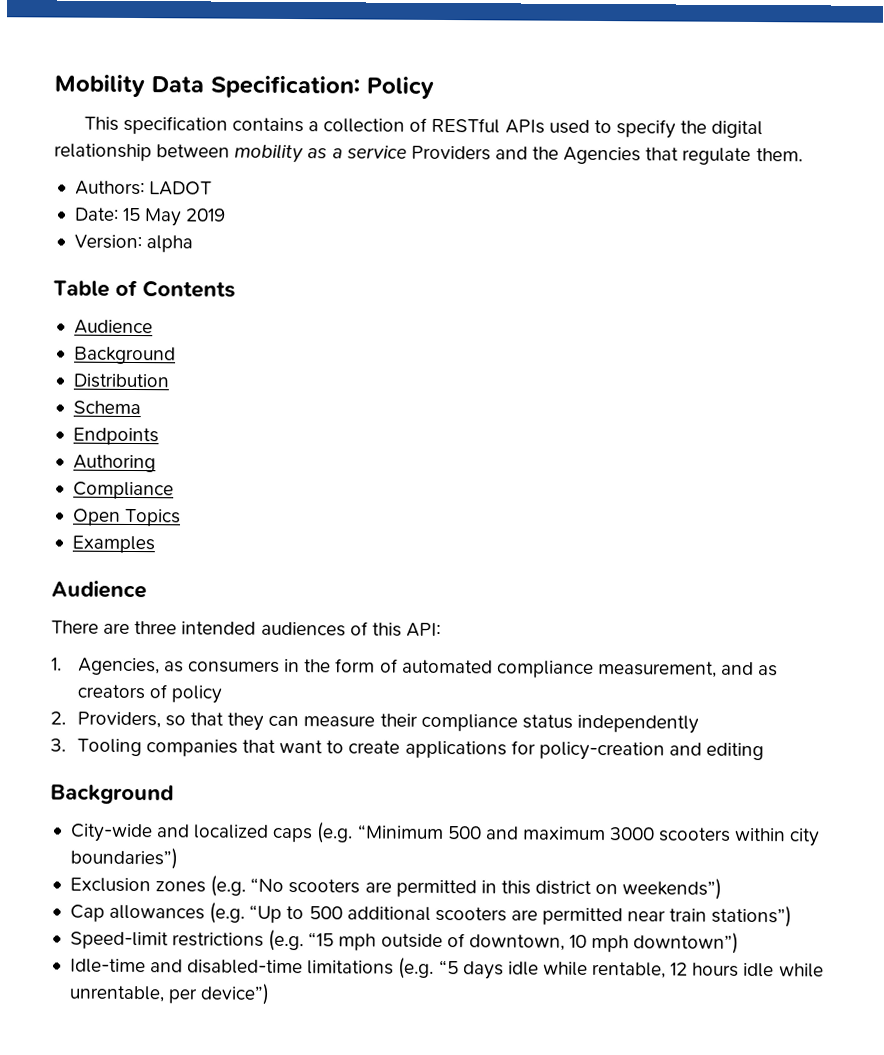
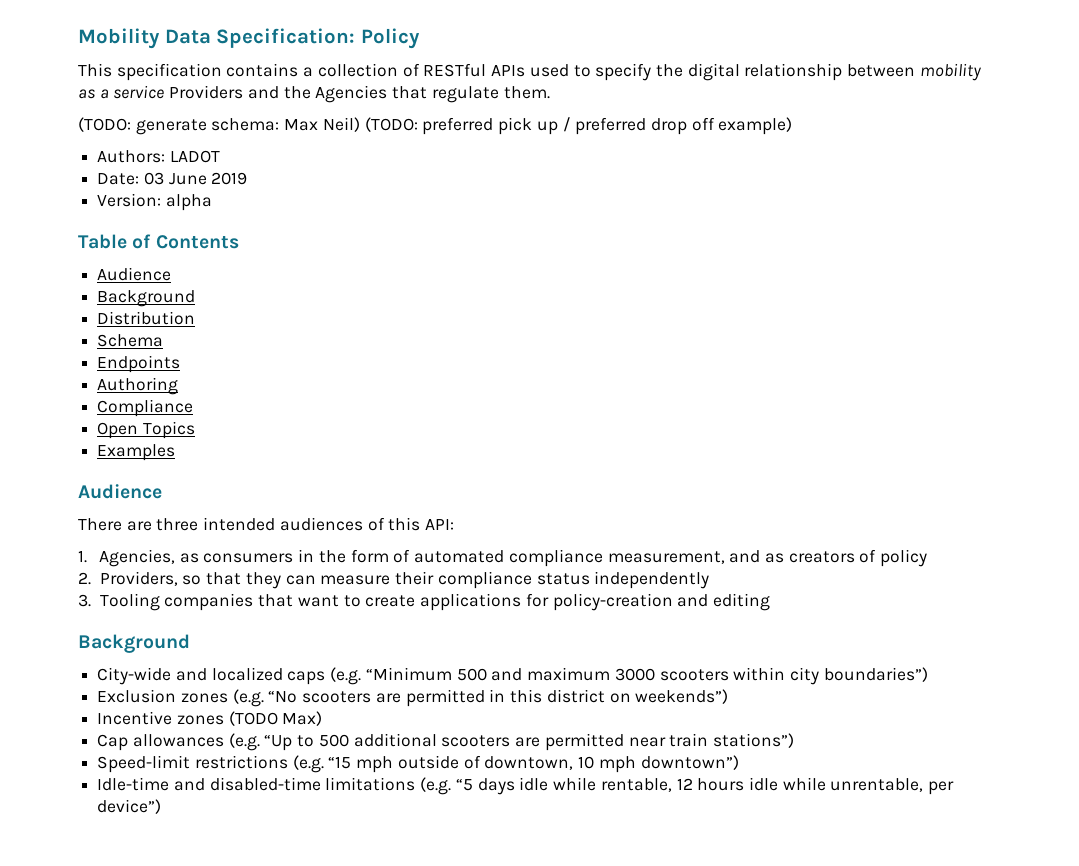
(803, 155) none -> [78,117,793,135] // (TODO: generate schema: Max Neil) (TODO: preferred pick up / preferred drop off example)
[122,207,183,227] 15 May -> [143,172,207,185] 03 June
(723, 889) none -> [97,711,323,726] // Incentive zones (TODO Max)

